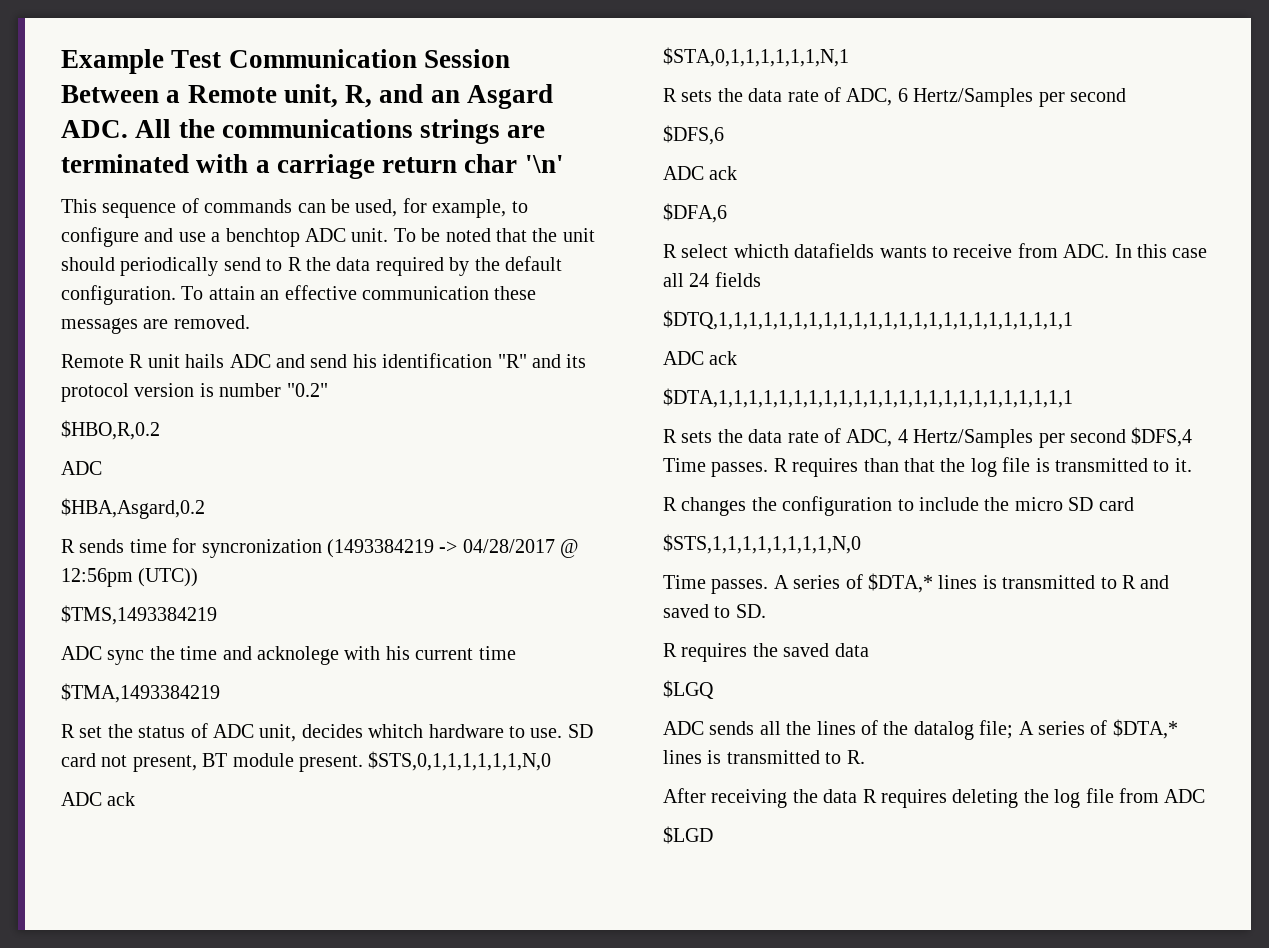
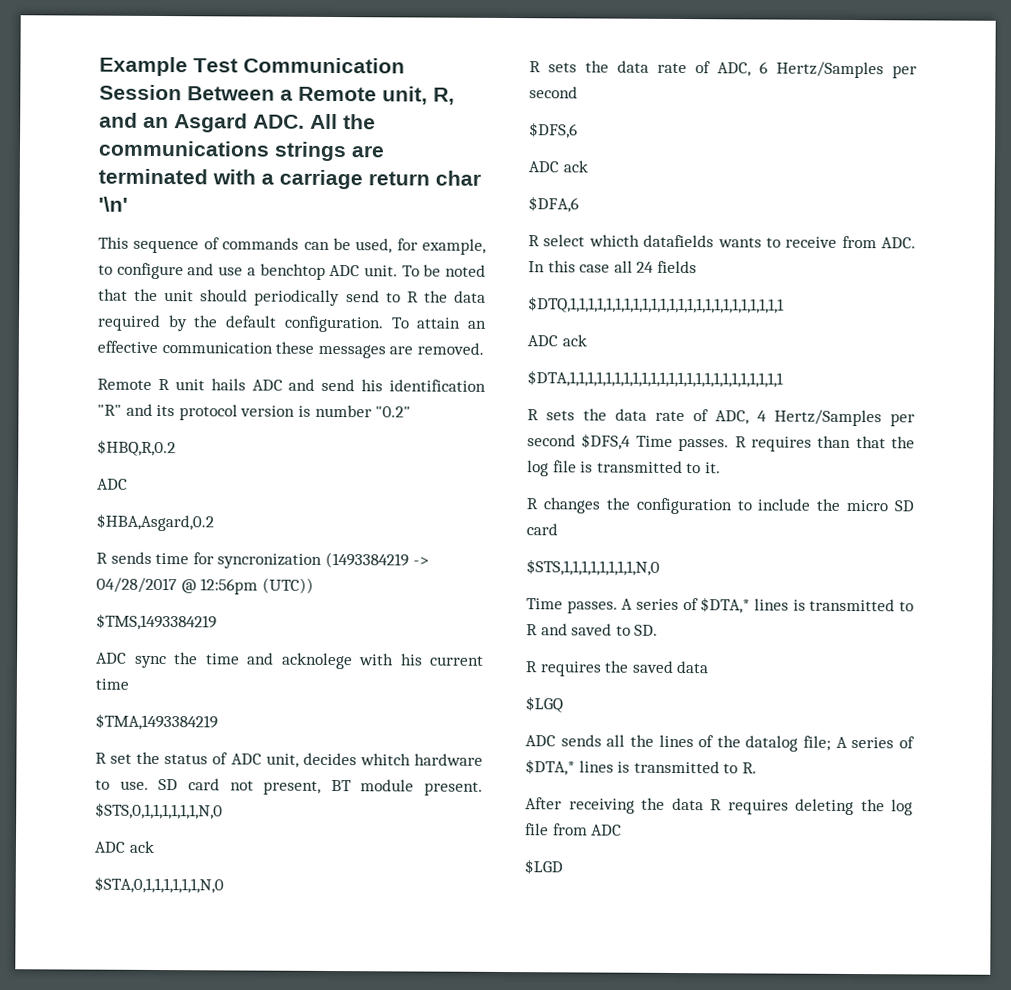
[61,420,160,440] $HBO,R,0.2 -> [97,439,176,457] $HBQ,R,0.2
[663,47,849,67] $STA,0,1,1,1,1,1,1,N,1 -> [94,876,224,894] $STA,0,1,1,1,1,1,1,N,0

